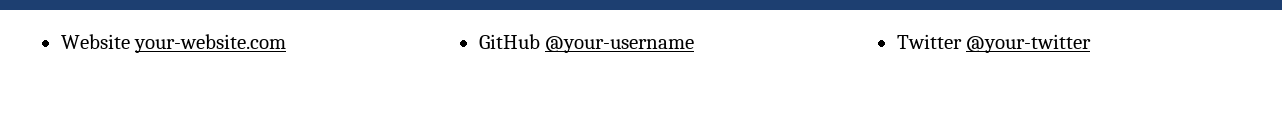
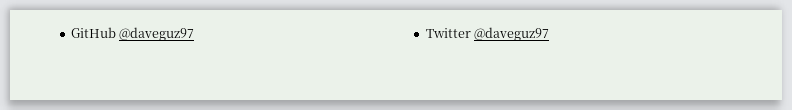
[60,34,287,53] [478,34,695,53] Website your-website.com // GitHub @your-username -> [70,27,195,41] GitHub @daveguz97
[966,34,1092,53] @your-twitter -> [474,27,550,41] @daveguz97

